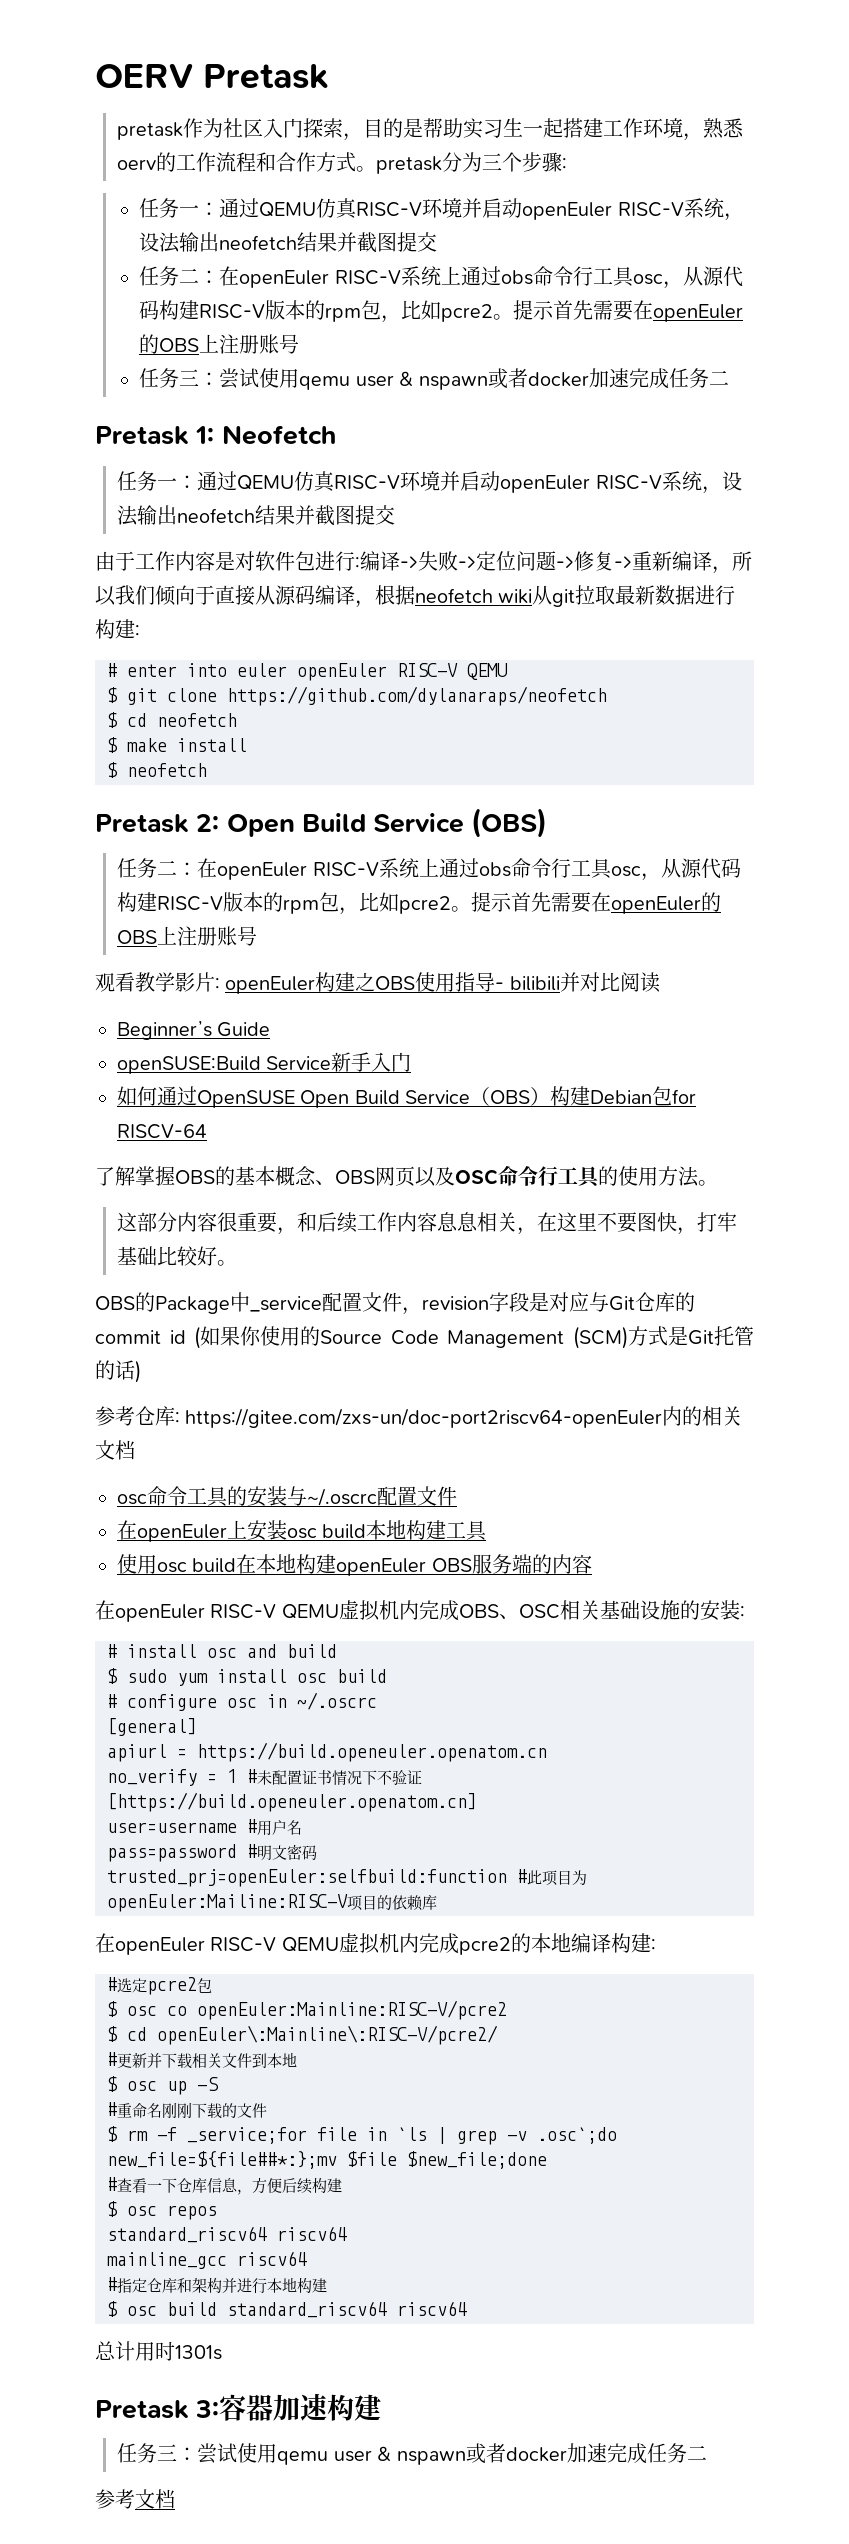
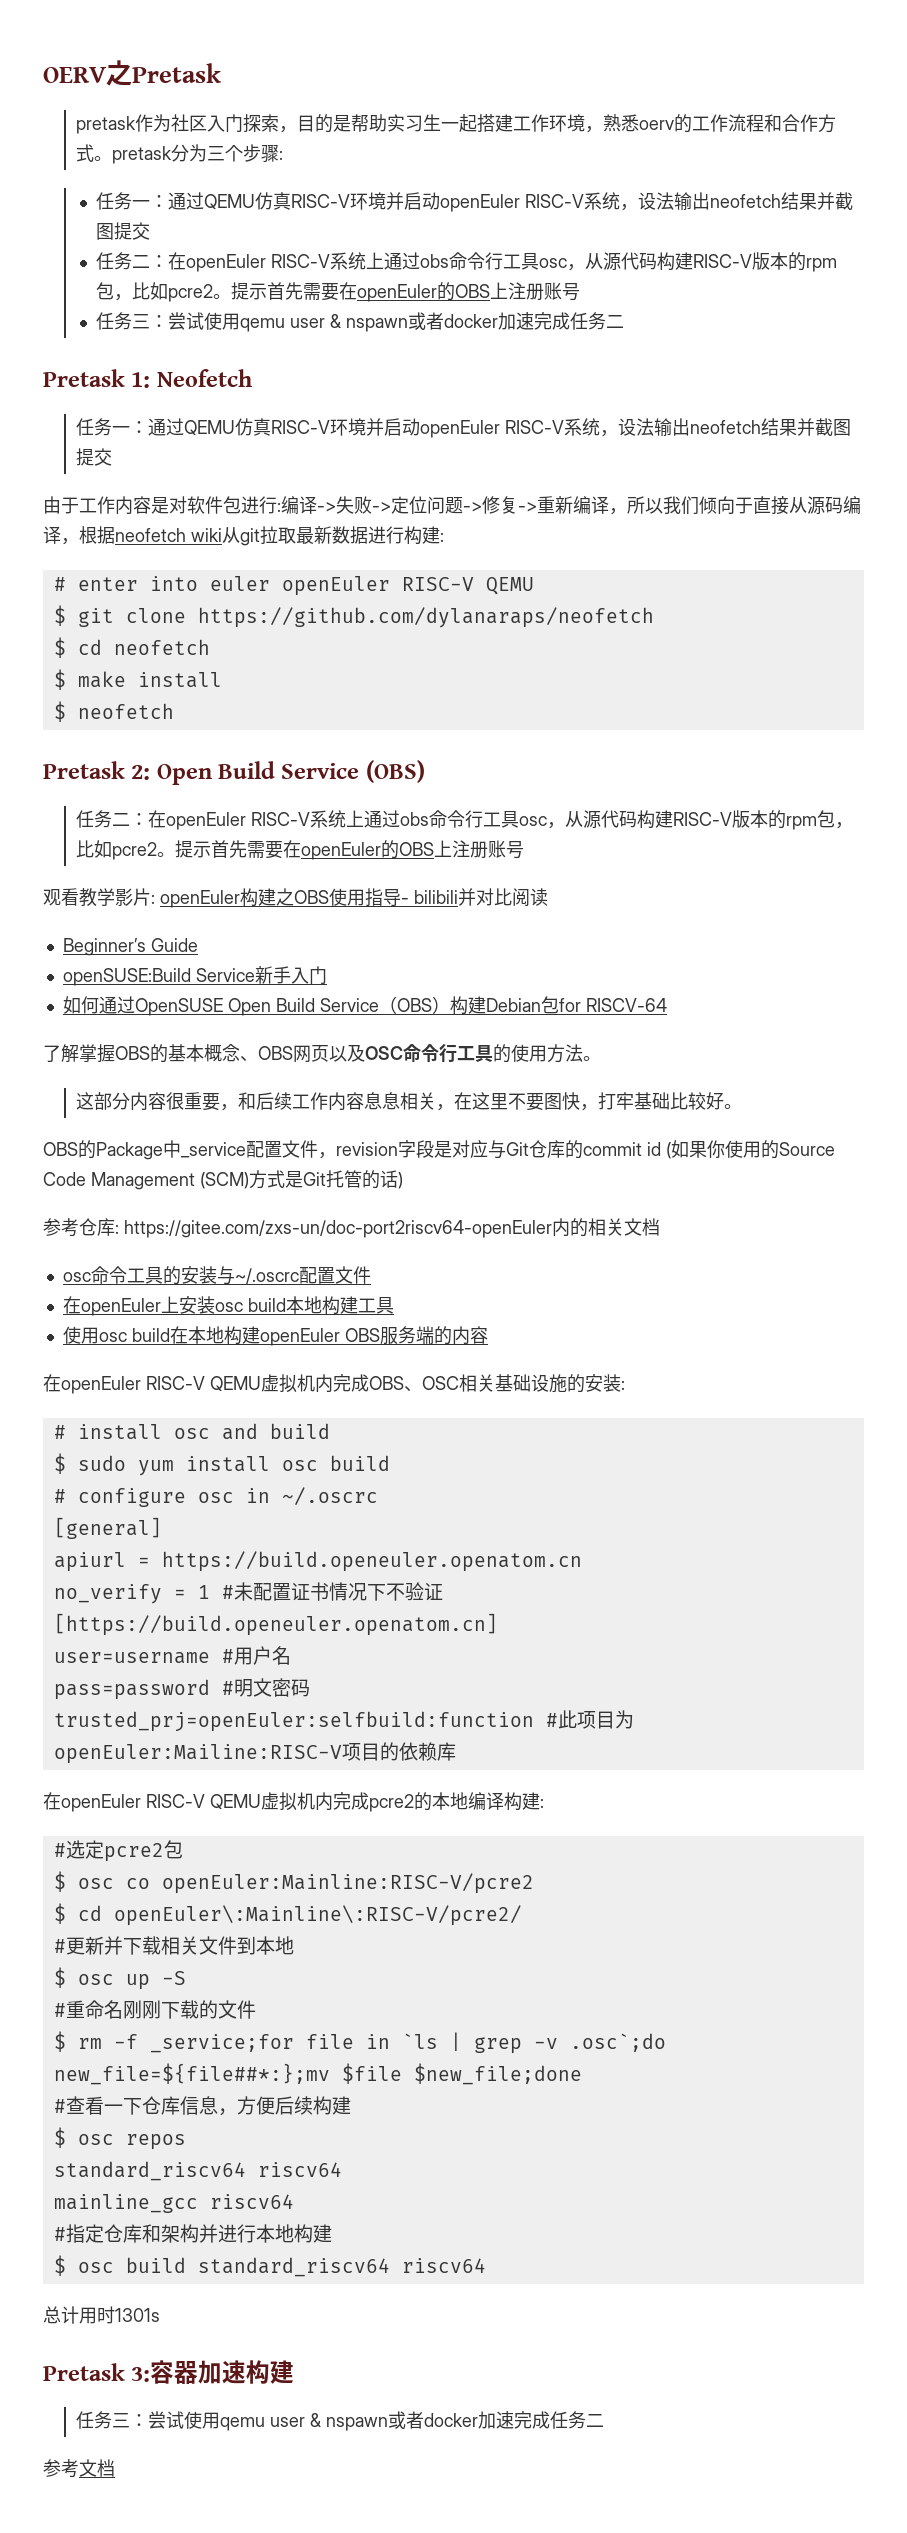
(193, 76) none -> [106,60,132,86] 之

